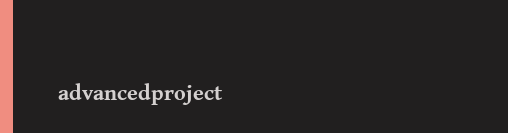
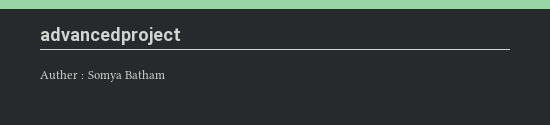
(223, 94) none -> [40,70,166,82] // Auther : Somya Batham

